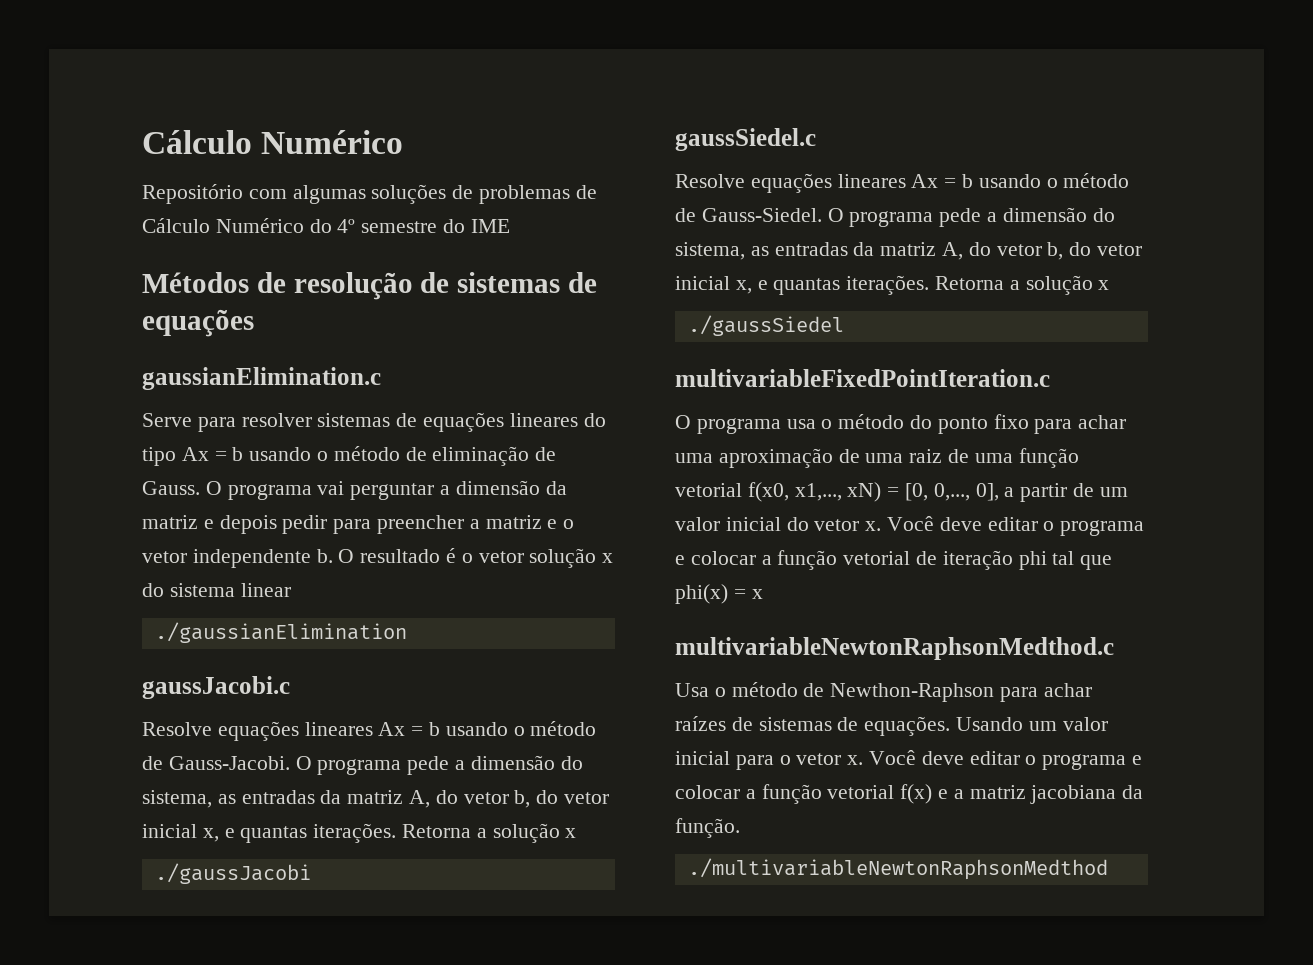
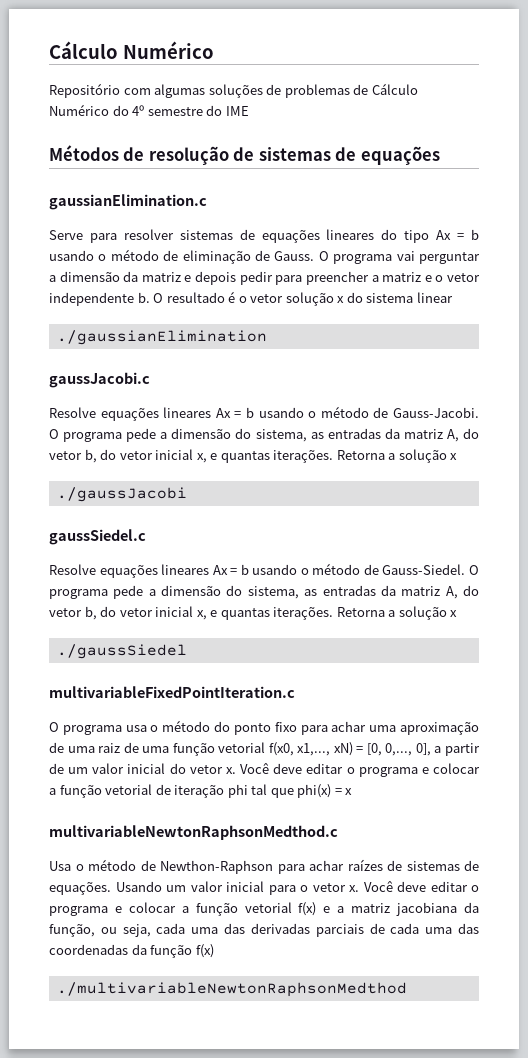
[675,818,740,838] função. -> [49,923,479,937] [49,944,214,958] função, ou seja, cada uma das derivadas parciais de cada uma das coordenadas da função f(x)

